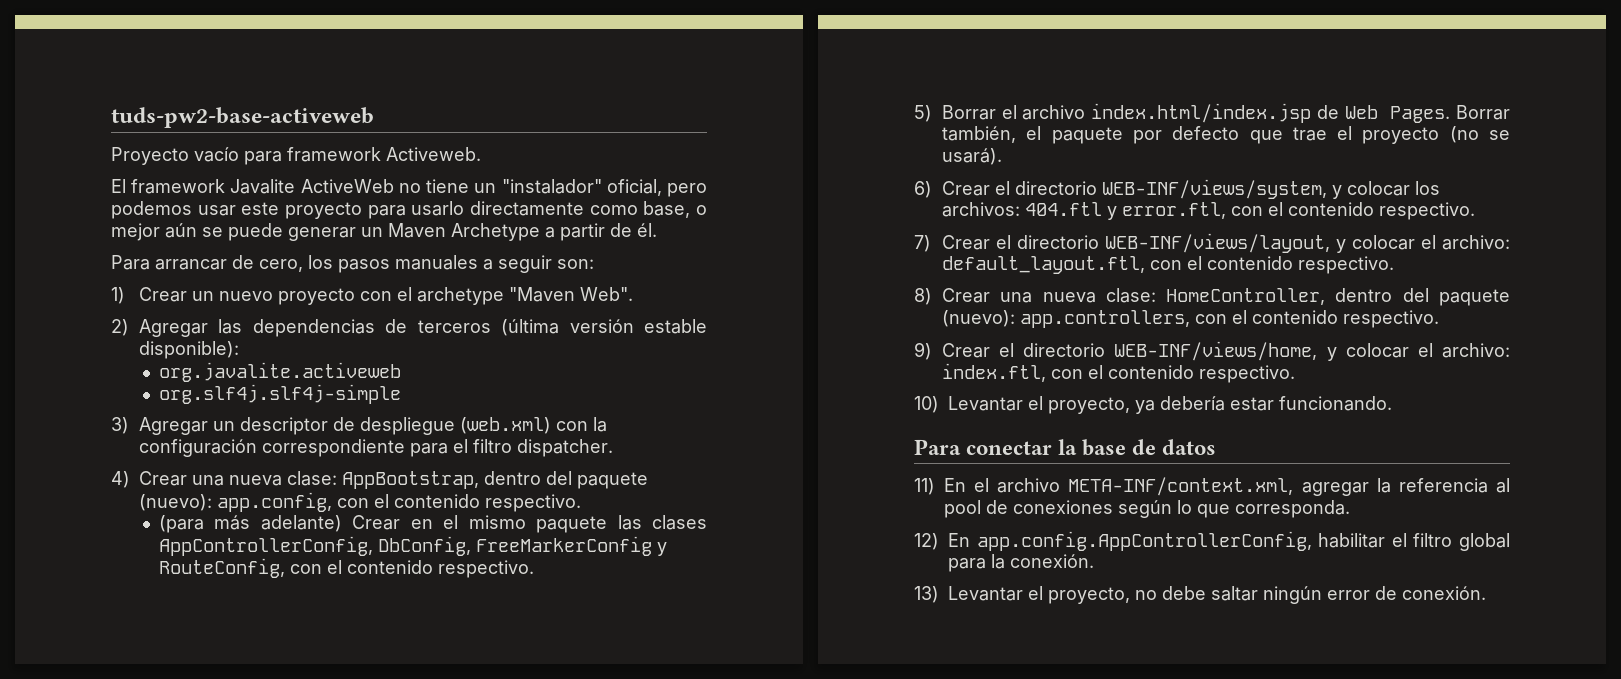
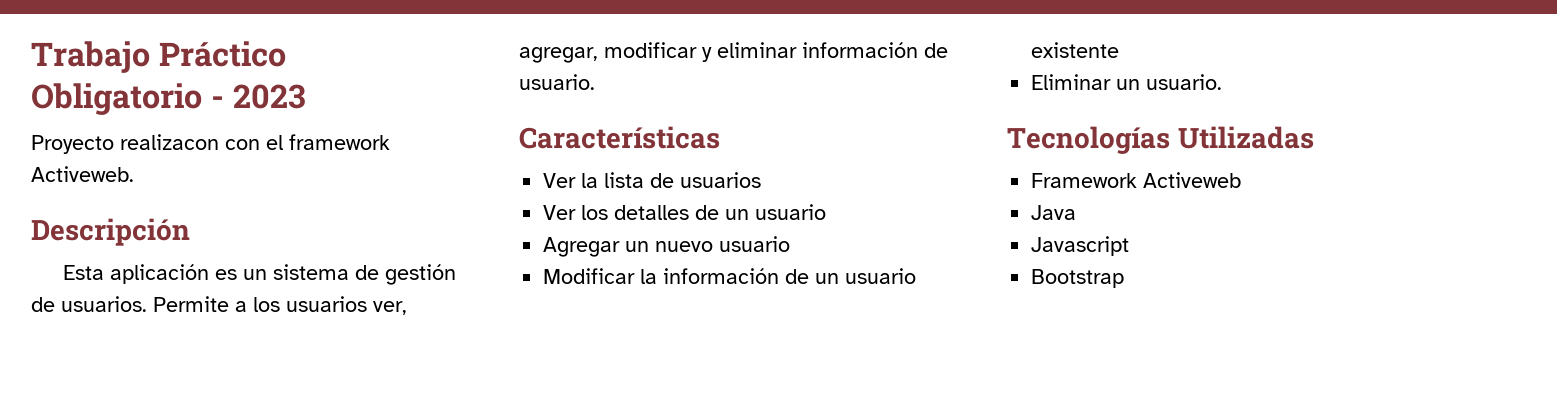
[111,107,374,128] [111,147,481,165] [111,179,707,197] [111,201,707,219] [111,223,657,241] [111,255,594,273] [111,287,634,305] [111,319,707,337] [139,341,240,359] [158,362,401,382] [158,384,401,404] [111,417,608,435] [139,439,614,457] [111,471,649,489] [139,492,582,512] [158,515,707,533] [158,536,667,556] [158,558,534,578] [914,103,1510,123] [942,126,1510,144] [942,148,1003,165] [914,179,1441,199] [942,202,1476,220] [914,233,1510,253] [942,256,1395,274] [914,288,1510,306] [942,310,1440,328] [914,341,1510,361] [942,363,1296,383] [914,396,1392,414] [914,439,1217,456] [914,477,1510,496] [944,500,1350,518] [914,531,1510,551] [948,554,1094,572] [914,586,1486,604] tuds-pw2-base-activeweb // Proyecto vacío para framework Activeweb. // El framework Javalite ActiveWeb no tiene un "instalador" oficial, pero podemos usar este proyecto para usarlo directamente como base, o mejor aún se puede generar un Maven Archetype a partir de él. // Para arrancar de cero, los pasos manuales a seguir son: // 1) Crear un nuevo proyecto con el archetype "Maven Web". // 2) Agregar las dependencias de terceros (última versión estable disponible): // org.javalite.activeweb // org.slf4j.slf4j-simple // 3) Agregar un descriptor de despliegue (web.xml) con la configuración correspondiente para el filtro dispatcher. // 4) Crear una nueva clase: AppBootstrap, dentro del paquete (nuevo): app.config, con el contenido respectivo. // (para más adelante) Crear en el mismo paquete las clases AppControllerConfig, DbConfig, FreeMarkerConfig y RouteConfig, con el contenido respectivo. // 5) Borrar el archivo index.html/index.jsp de Web Pages. Borrar también, el paquete por defecto que trae el proyecto (no se usará). // 6) Crear el directorio WEB-INF/views/system, y colocar los archivos: 404.ftl y error.ftl, con el contenido respectivo. // 7) Crear el directorio WEB-INF/views/layout, y colocar el archivo: default_layout.ftl, con el contenido respectivo. // 8) Crear una nueva clase: HomeController, dentro del paquete (nuevo): app.controllers, con el contenido respectivo. // 9) Crear el directorio WEB-INF/views/home, y colocar el archivo: index.ftl, con el contenido respectivo. // 10) Levantar el proyecto, ya debería estar funcionando. // Para conectar la base de datos // 11) En el archivo META-INF/context.xml, agregar la referencia al pool de conexiones según lo que corresponda. // 12) En app.config.AppControllerConfig, habilitar el filtro global para la conexión. // 13) Levantar el proyecto, no debe saltar ningún error de conexión. -> [31,41,286,73] [31,83,306,115] [31,134,390,154] [31,166,134,182] [31,218,190,246] [63,264,457,285] [31,296,407,315] [519,42,948,63] [519,74,595,90] [519,126,720,149] [543,172,762,188] [543,204,827,220] [543,236,791,257] [543,268,917,284] [1031,42,1120,58] [1031,74,1223,90] [1007,126,1314,154] [1031,172,1242,188] [1031,205,1077,220] [1031,236,1130,256] [1031,269,1125,288] Trabajo Práctico Obligatorio - 2023 // Proyecto realizacon con el framework Activeweb. // Descripción // Esta aplicación es un sistema de gestión de usuarios. Permite a los usuarios ver, agregar, modificar y eliminar información de usuario. // Características // Ver la lista de usuarios // Ver los detalles de un usuario // Agregar un nuevo usuario // Modificar la información de un usuario existente // Eliminar un usuario. // Tecnologías Utilizadas // Framework Activeweb // Java // Javascript // Bootstrap

